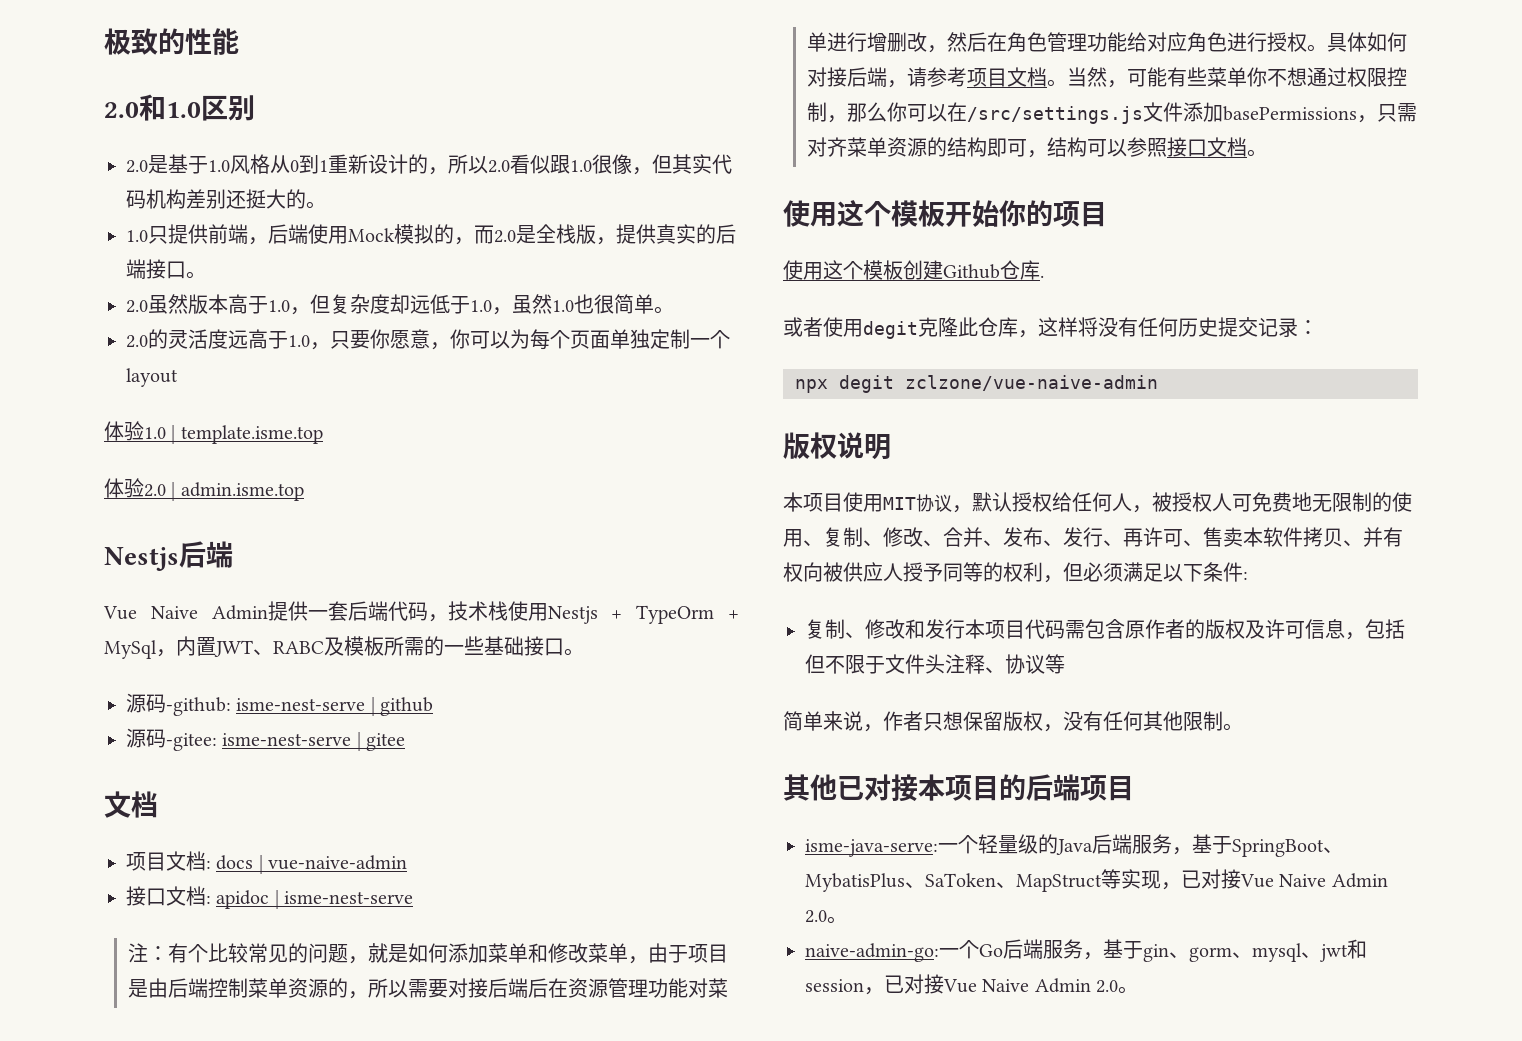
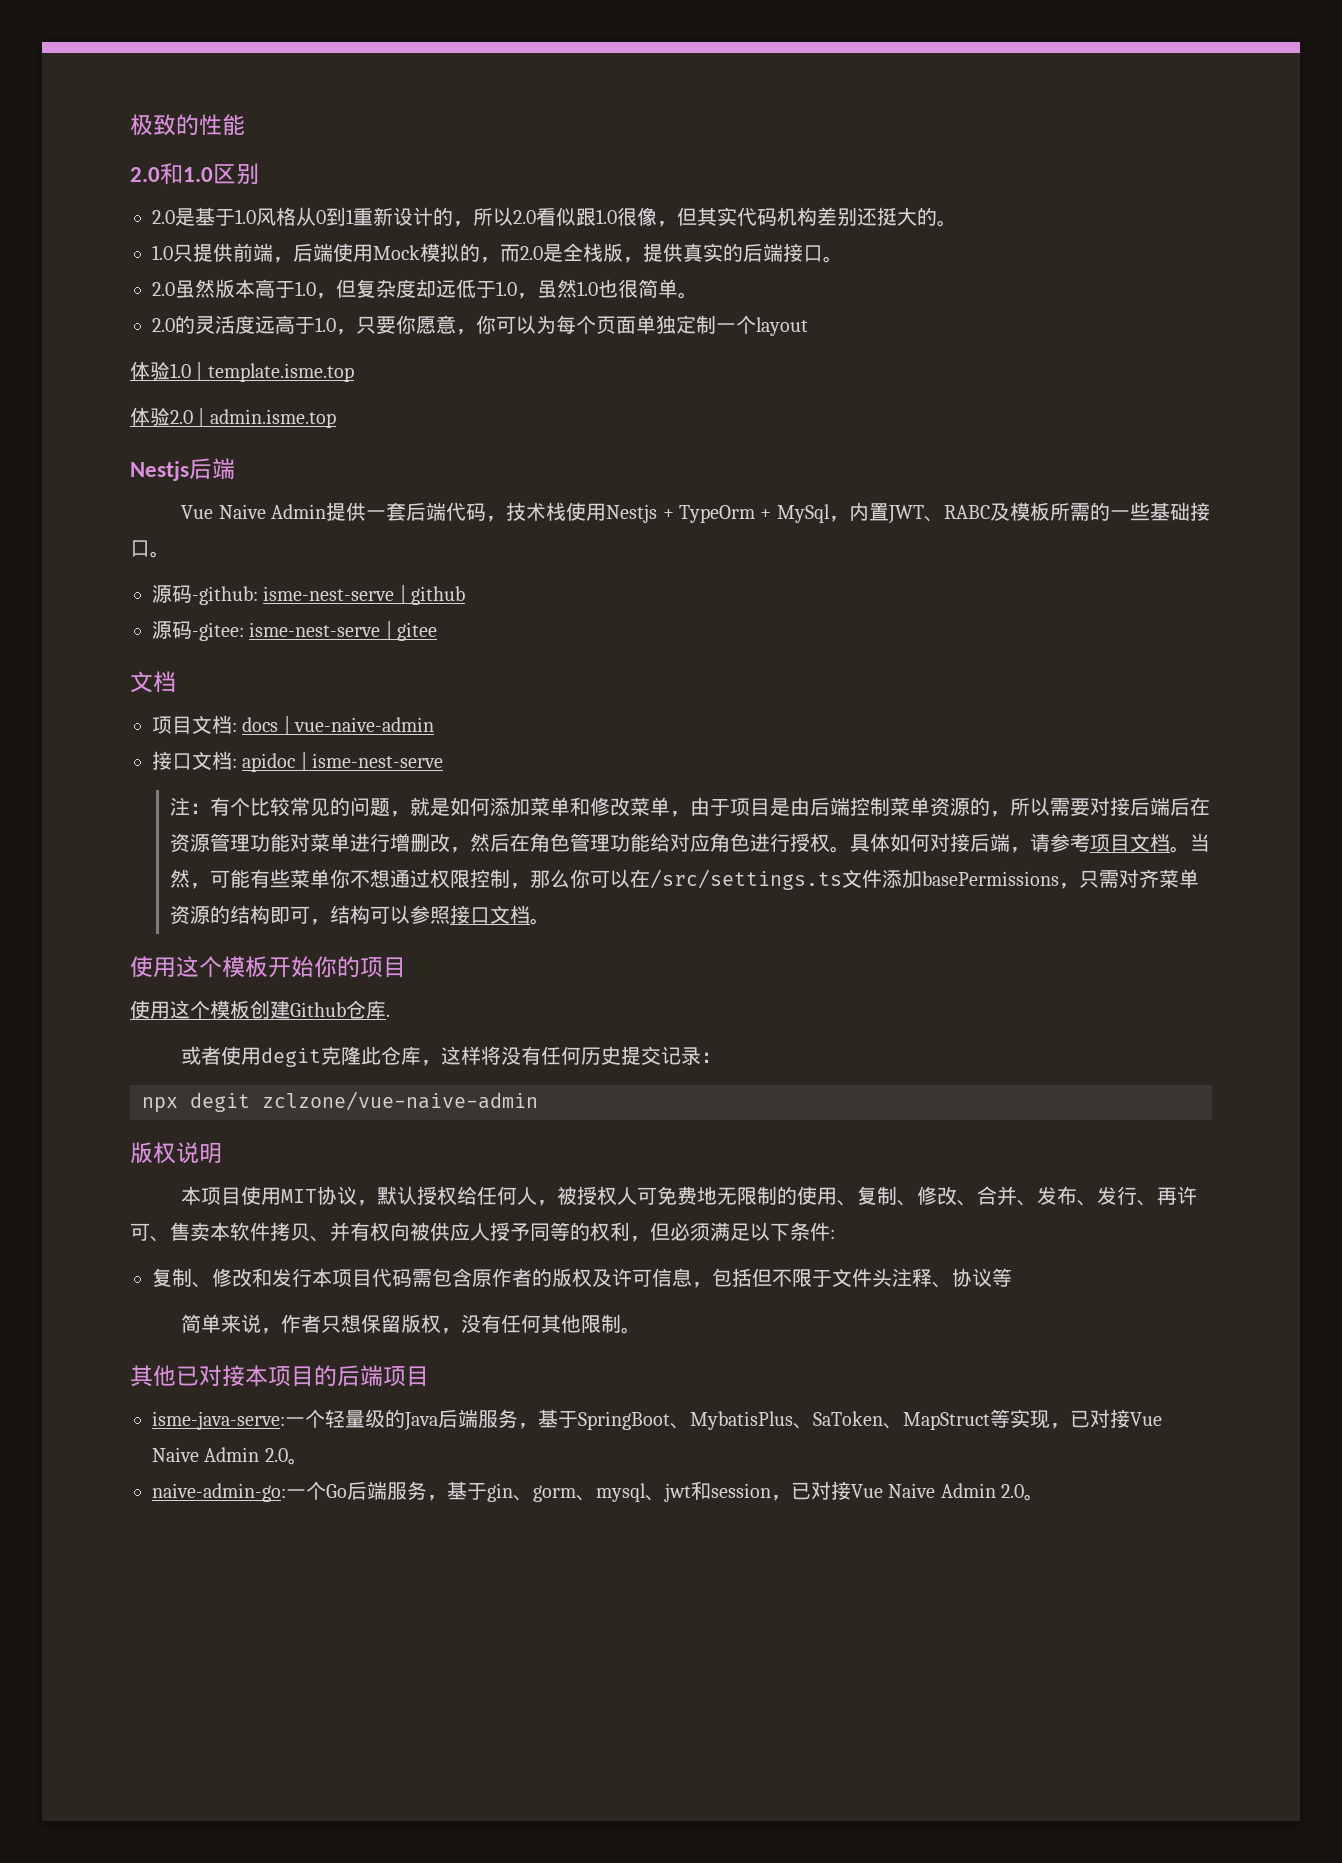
[967,106,1144,124] /src/settings.js -> [649,869,842,890] /src/settings.ts

